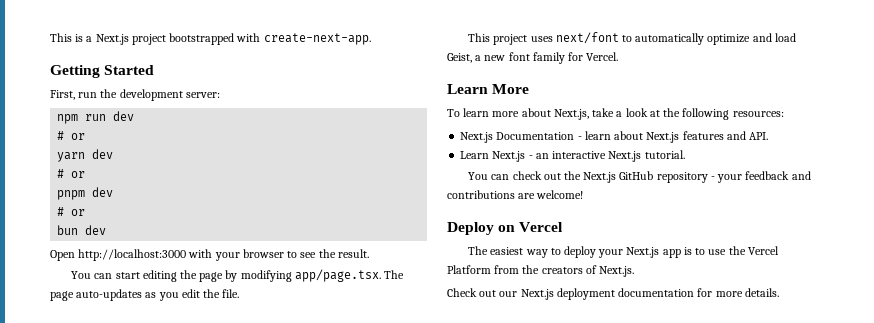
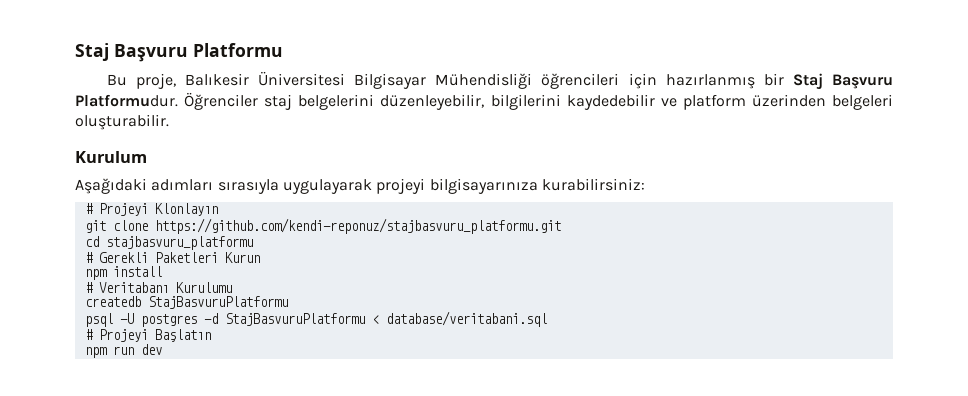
[50,33,371,45] [50,65,155,78] [50,89,220,101] [57,111,135,124] [57,131,86,140] [57,149,114,162] [57,169,86,178] [57,187,114,200] [57,207,86,216] [57,225,107,235] [50,249,369,261] [71,269,405,282] [50,289,240,301] [468,32,796,45] [447,52,619,64] [447,84,530,94] [447,108,784,120] [460,131,769,143] [460,150,685,162] [468,171,811,183] [447,190,584,199] [447,222,564,235] [468,246,779,258] [447,265,635,277] [447,288,779,300] This is a Next.js project bootstrapped with create-next-app. // Getting Started // First, run the development server: // npm run dev // # or // yarn dev // # or // pnpm dev // # or // bun dev // Open http://localhost:3000 with your browser to see the result. // You can start editing the page by modifying app/page.tsx. The page auto-updates as you edit the file. // This project uses next/font to automatically optimize and load Geist, a new font family for Vercel. // Learn More // To learn more about Next.js, take a look at the following resources: // Next.js Documentation - learn about Next.js features and API. // Learn Next.js - an interactive Next.js tutorial. // You can check out the Next.js GitHub repository - your feedback and contributions are welcome! // Deploy on Vercel // The easiest way to deploy your Next.js app is to use the Vercel Platform from the creators of Next.js. // Check out our Next.js deployment documentation for more details. -> [75,43,283,62] [106,71,893,90] [75,92,894,110] [75,114,169,130] [75,151,147,163] [75,178,645,194] [84,203,218,216] [84,218,561,234] [84,236,253,250] [84,252,260,263] [84,266,162,280] [84,282,232,293] [84,296,288,309] [84,311,547,327] [84,329,211,342] [84,344,162,358] Staj Başvuru Platformu // Bu proje, Balıkesir Üniversitesi Bilgisayar Mühendisliği öğrencileri için hazırlanmış bir Staj Başvuru Platformudur. Öğrenciler staj belgelerini düzenleyebilir, bilgilerini kaydedebilir ve platform üzerinden belgeleri oluşturabilir. // Kurulum // Aşağıdaki adımları sırasıyla uygulayarak projeyi bilgisayarınıza kurabilirsiniz: // # Projeyi Klonlayın // git clone https://github.com/kendi-reponuz/stajbasvuru_platformu.git // cd stajbasvuru_platformu // # Gerekli Paketleri Kurun // npm install // # Veritabanı Kurulumu // createdb StajBasvuruPlatformu // psql -U postgres -d StajBasvuruPlatformu < database/veritabani.sql // # Projeyi Başlatın // npm run dev

